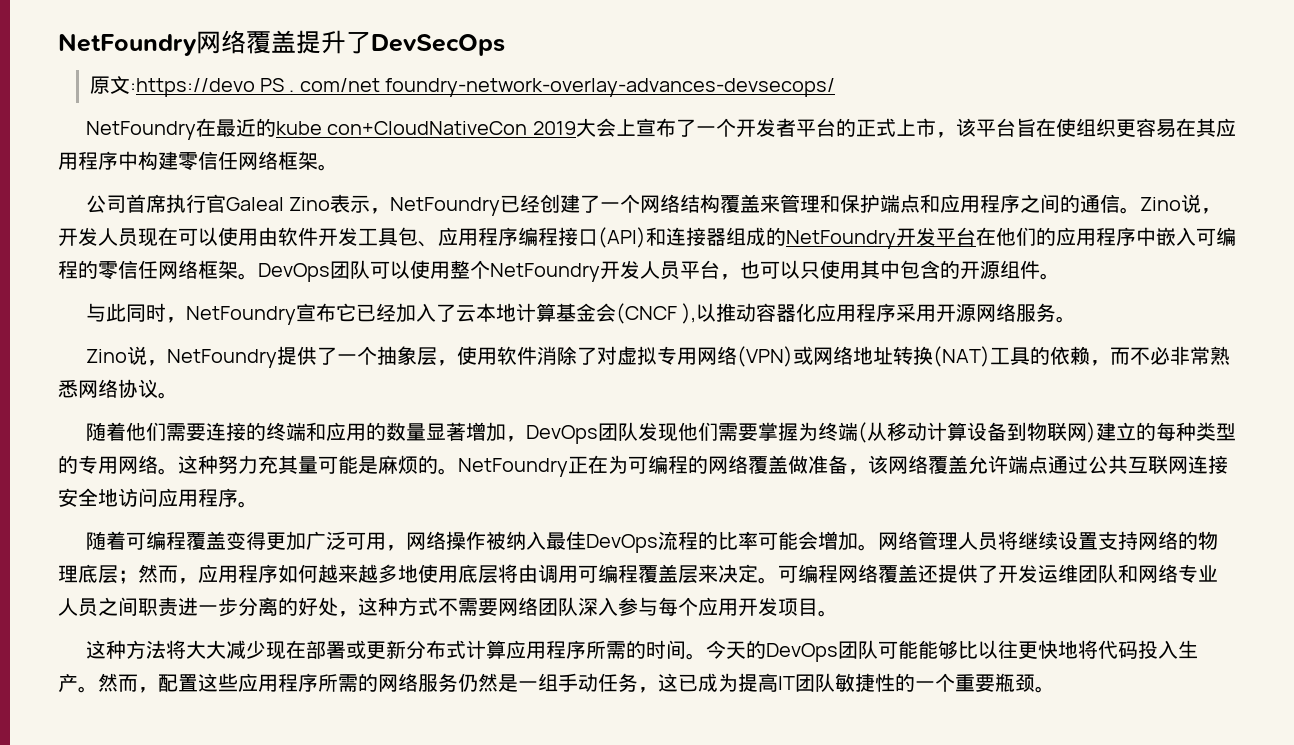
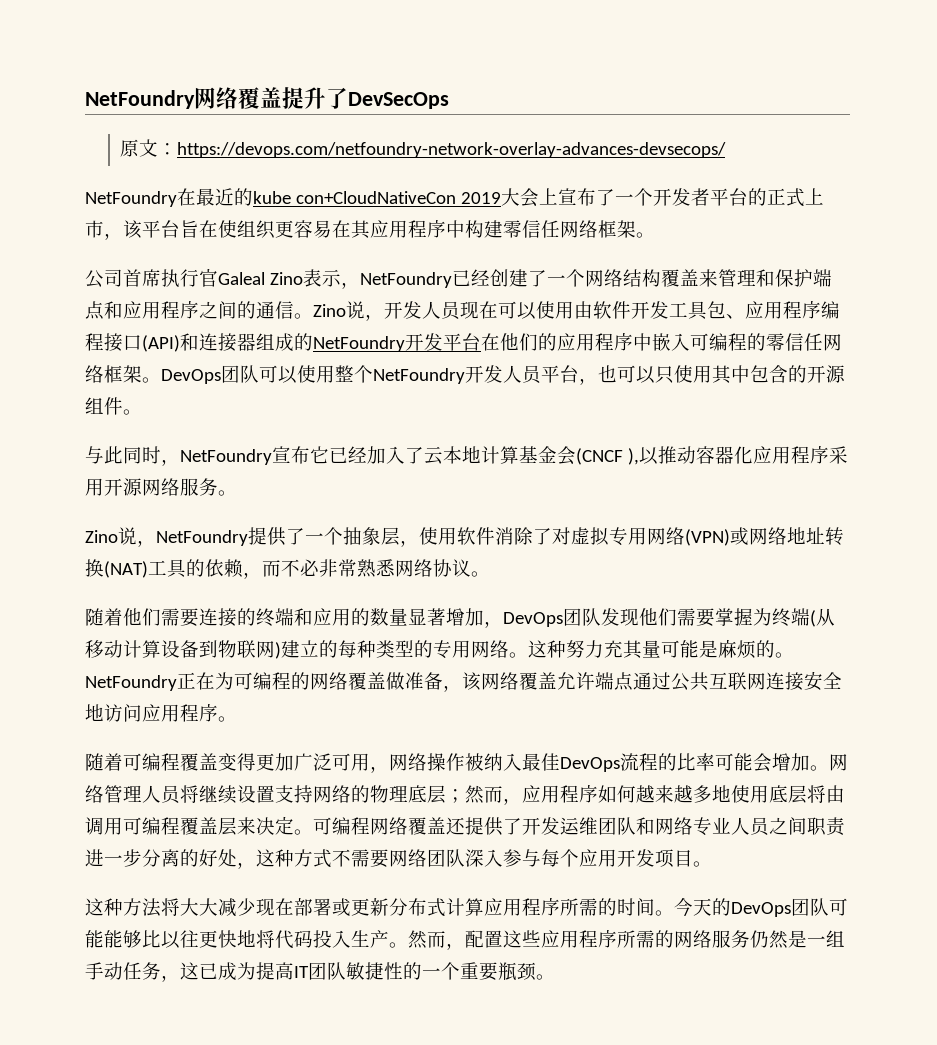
[129,78,836,97] :https://devo PS . com/net foundry-network-overlay-advances-devsecops/ -> [158,142,727,158] ：https://devops.com/netfoundry-network-overlay-advances-devsecops/

